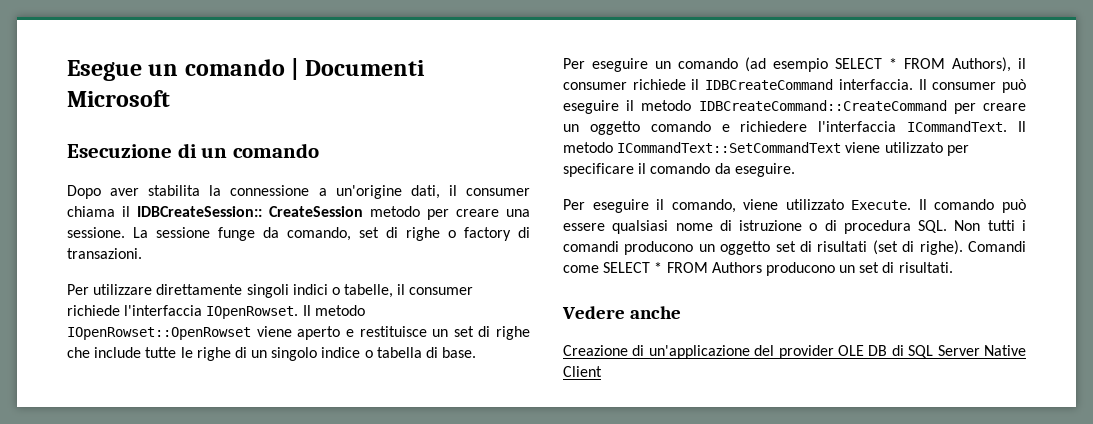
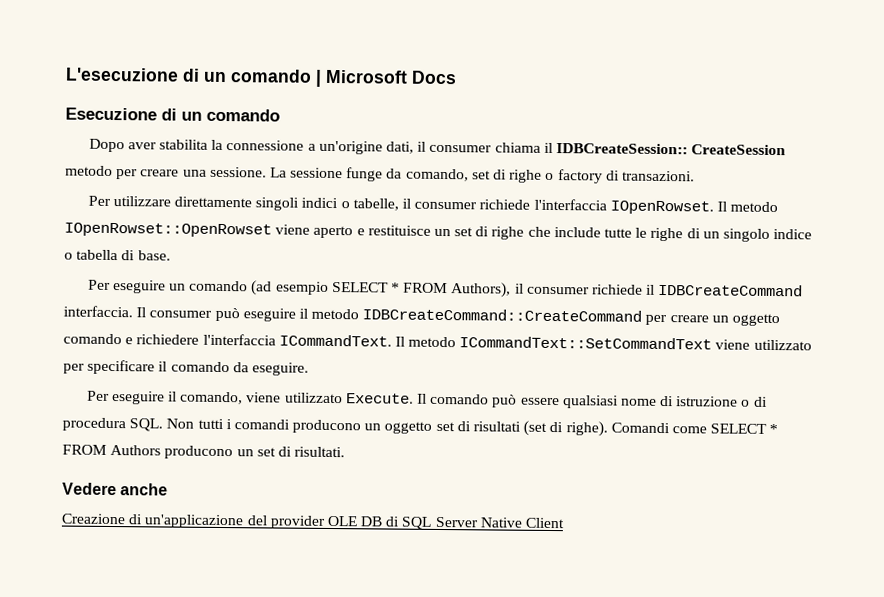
[67,60,142,81] Esegue -> [65,67,200,82] L'esecuzione di
[305,60,426,76] Documenti -> (322, 78) none
(170, 98) none -> [411,70,457,85] Docs

